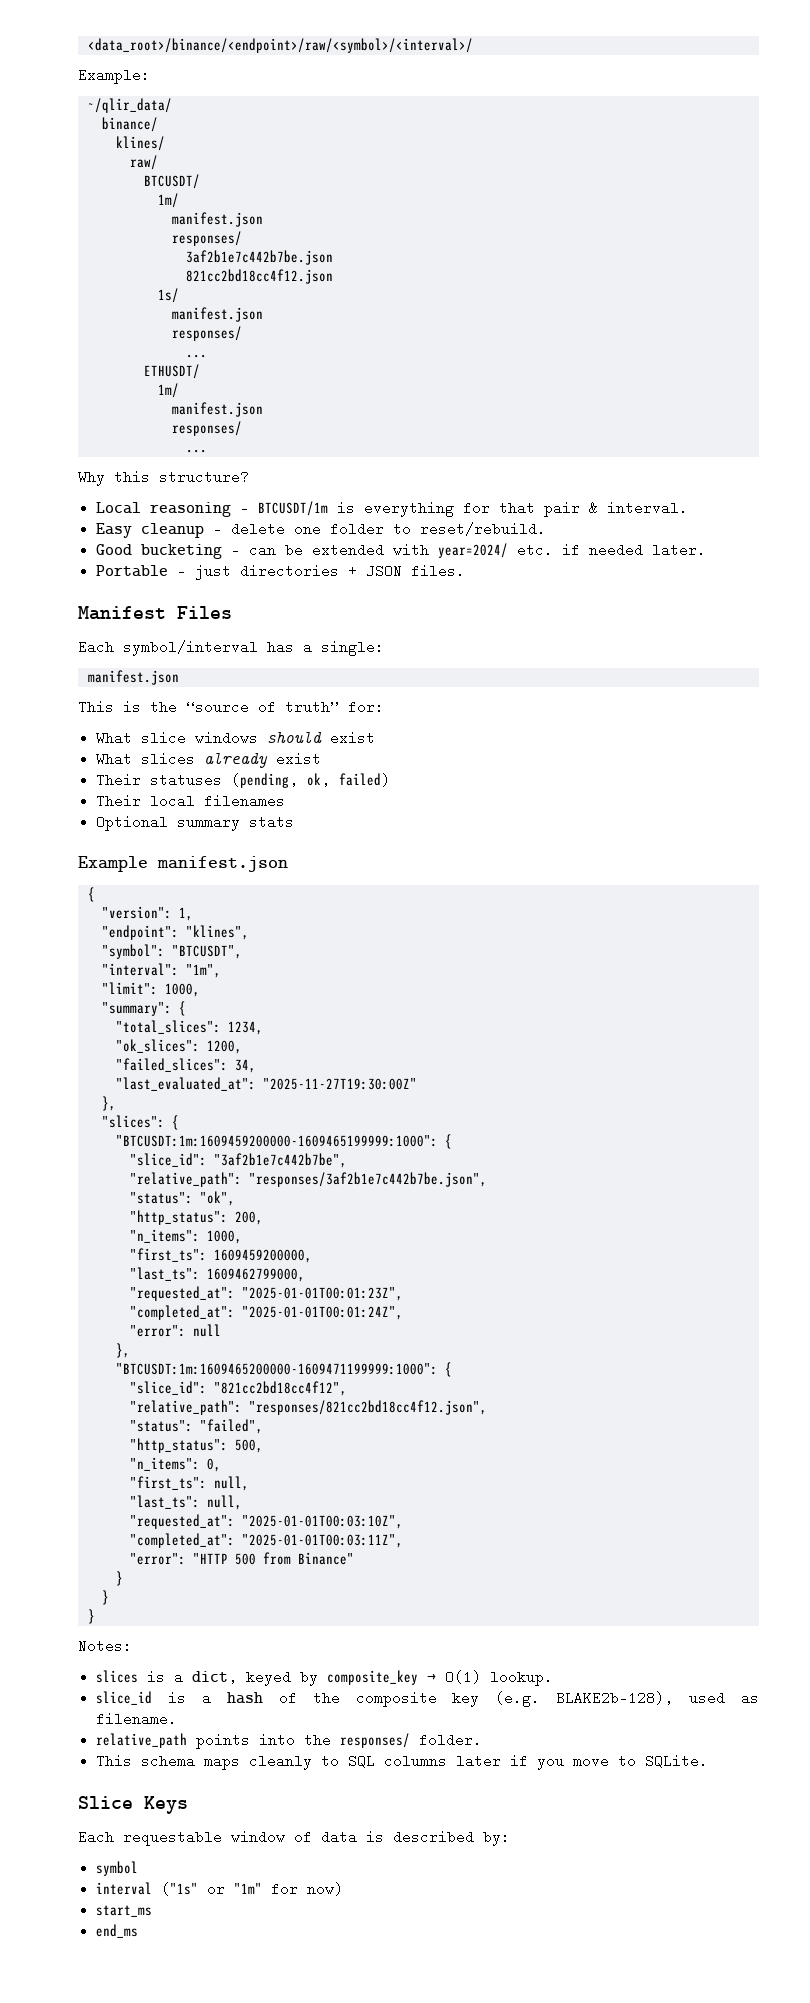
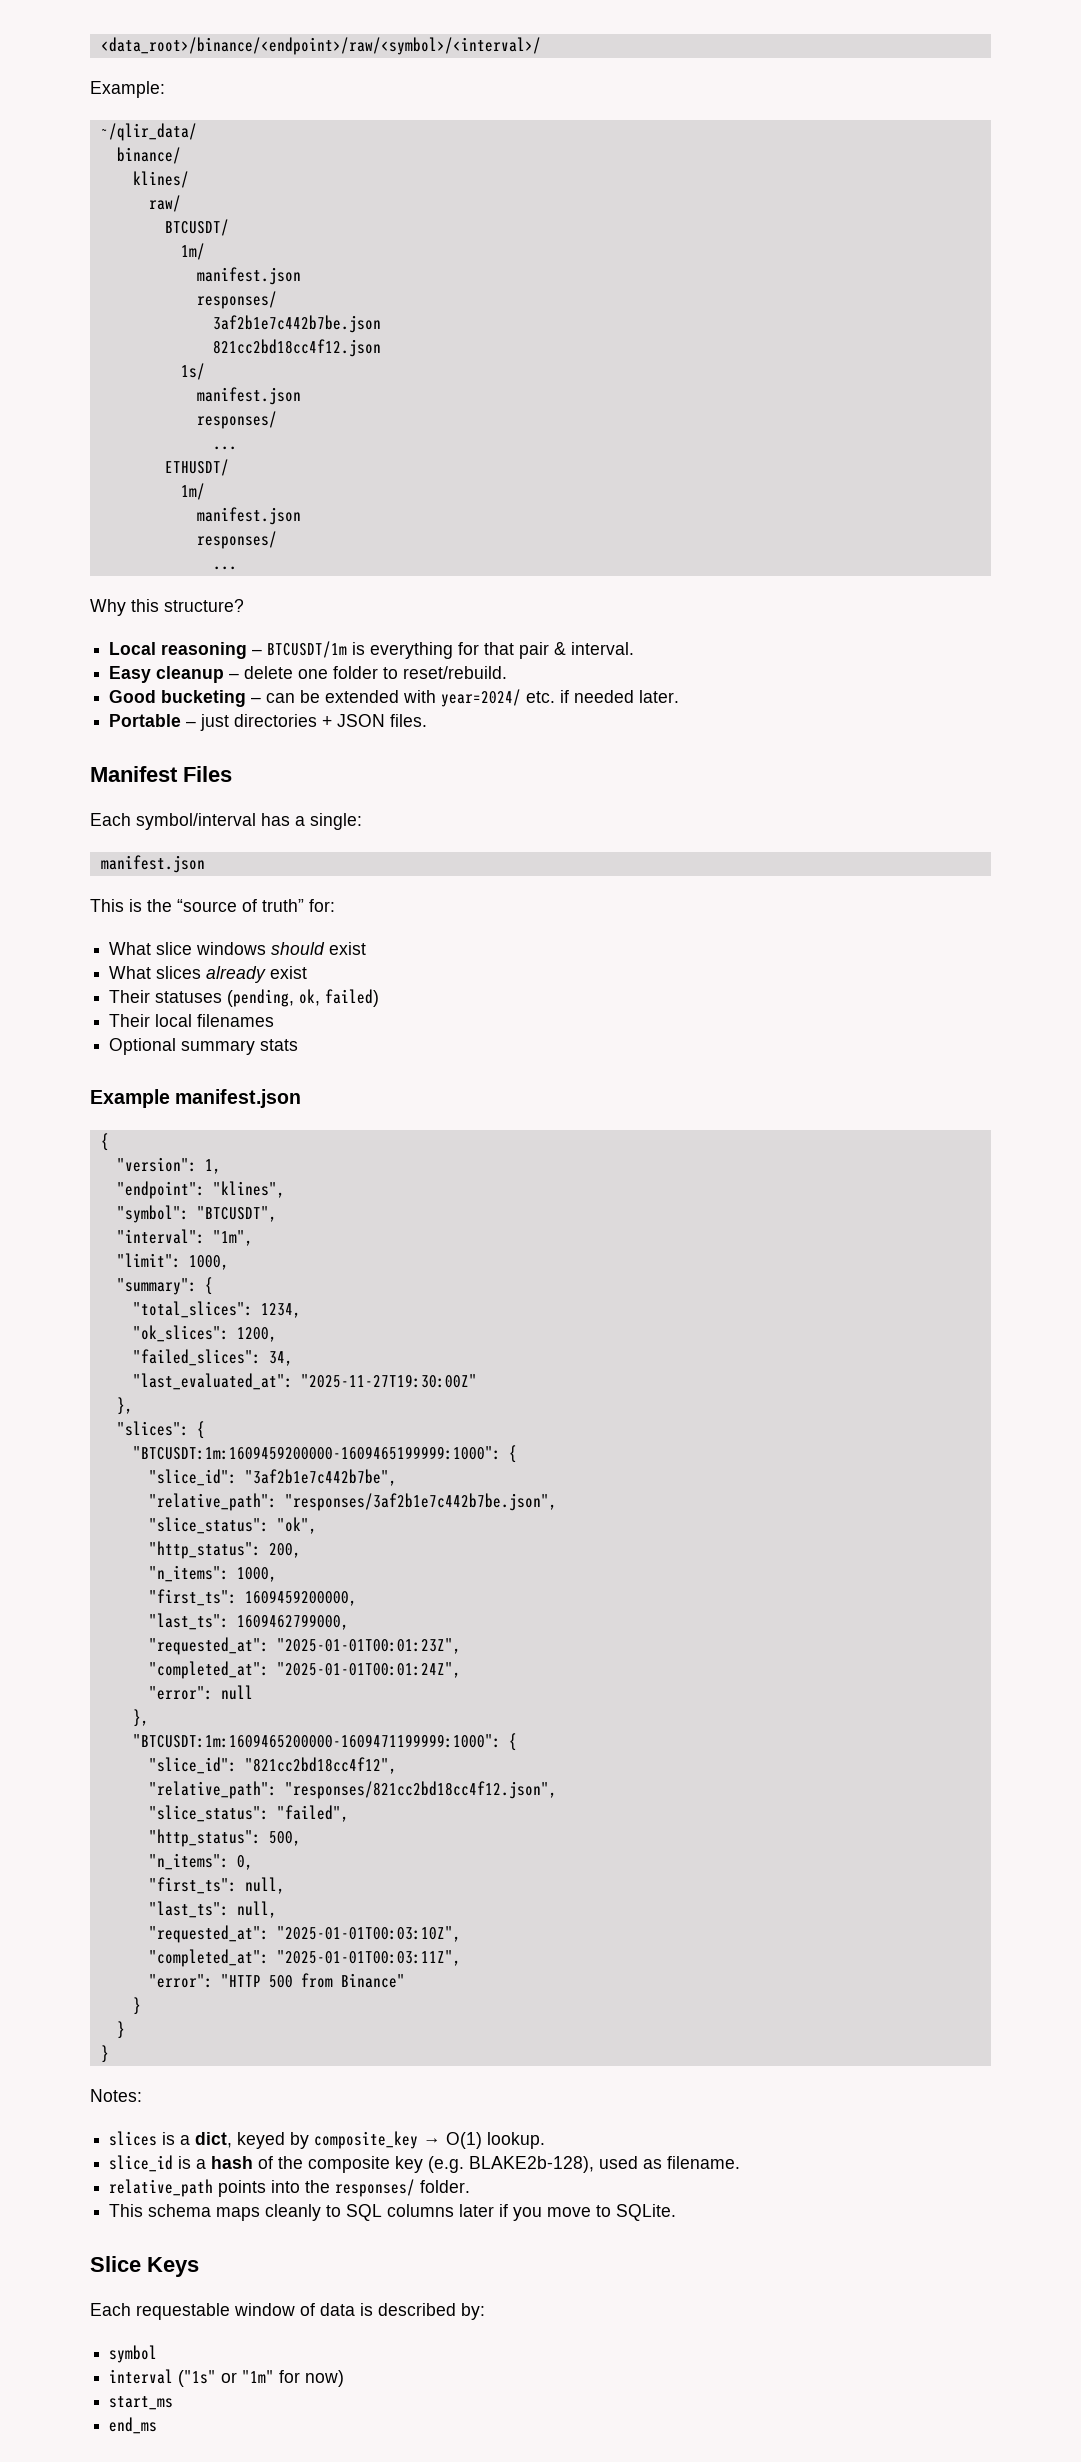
[129,1192,193,1204] "status": -> [148,1517,269,1534] "slice_status":
[129,1420,193,1432] "status": -> [148,1805,269,1822] "slice_status":

